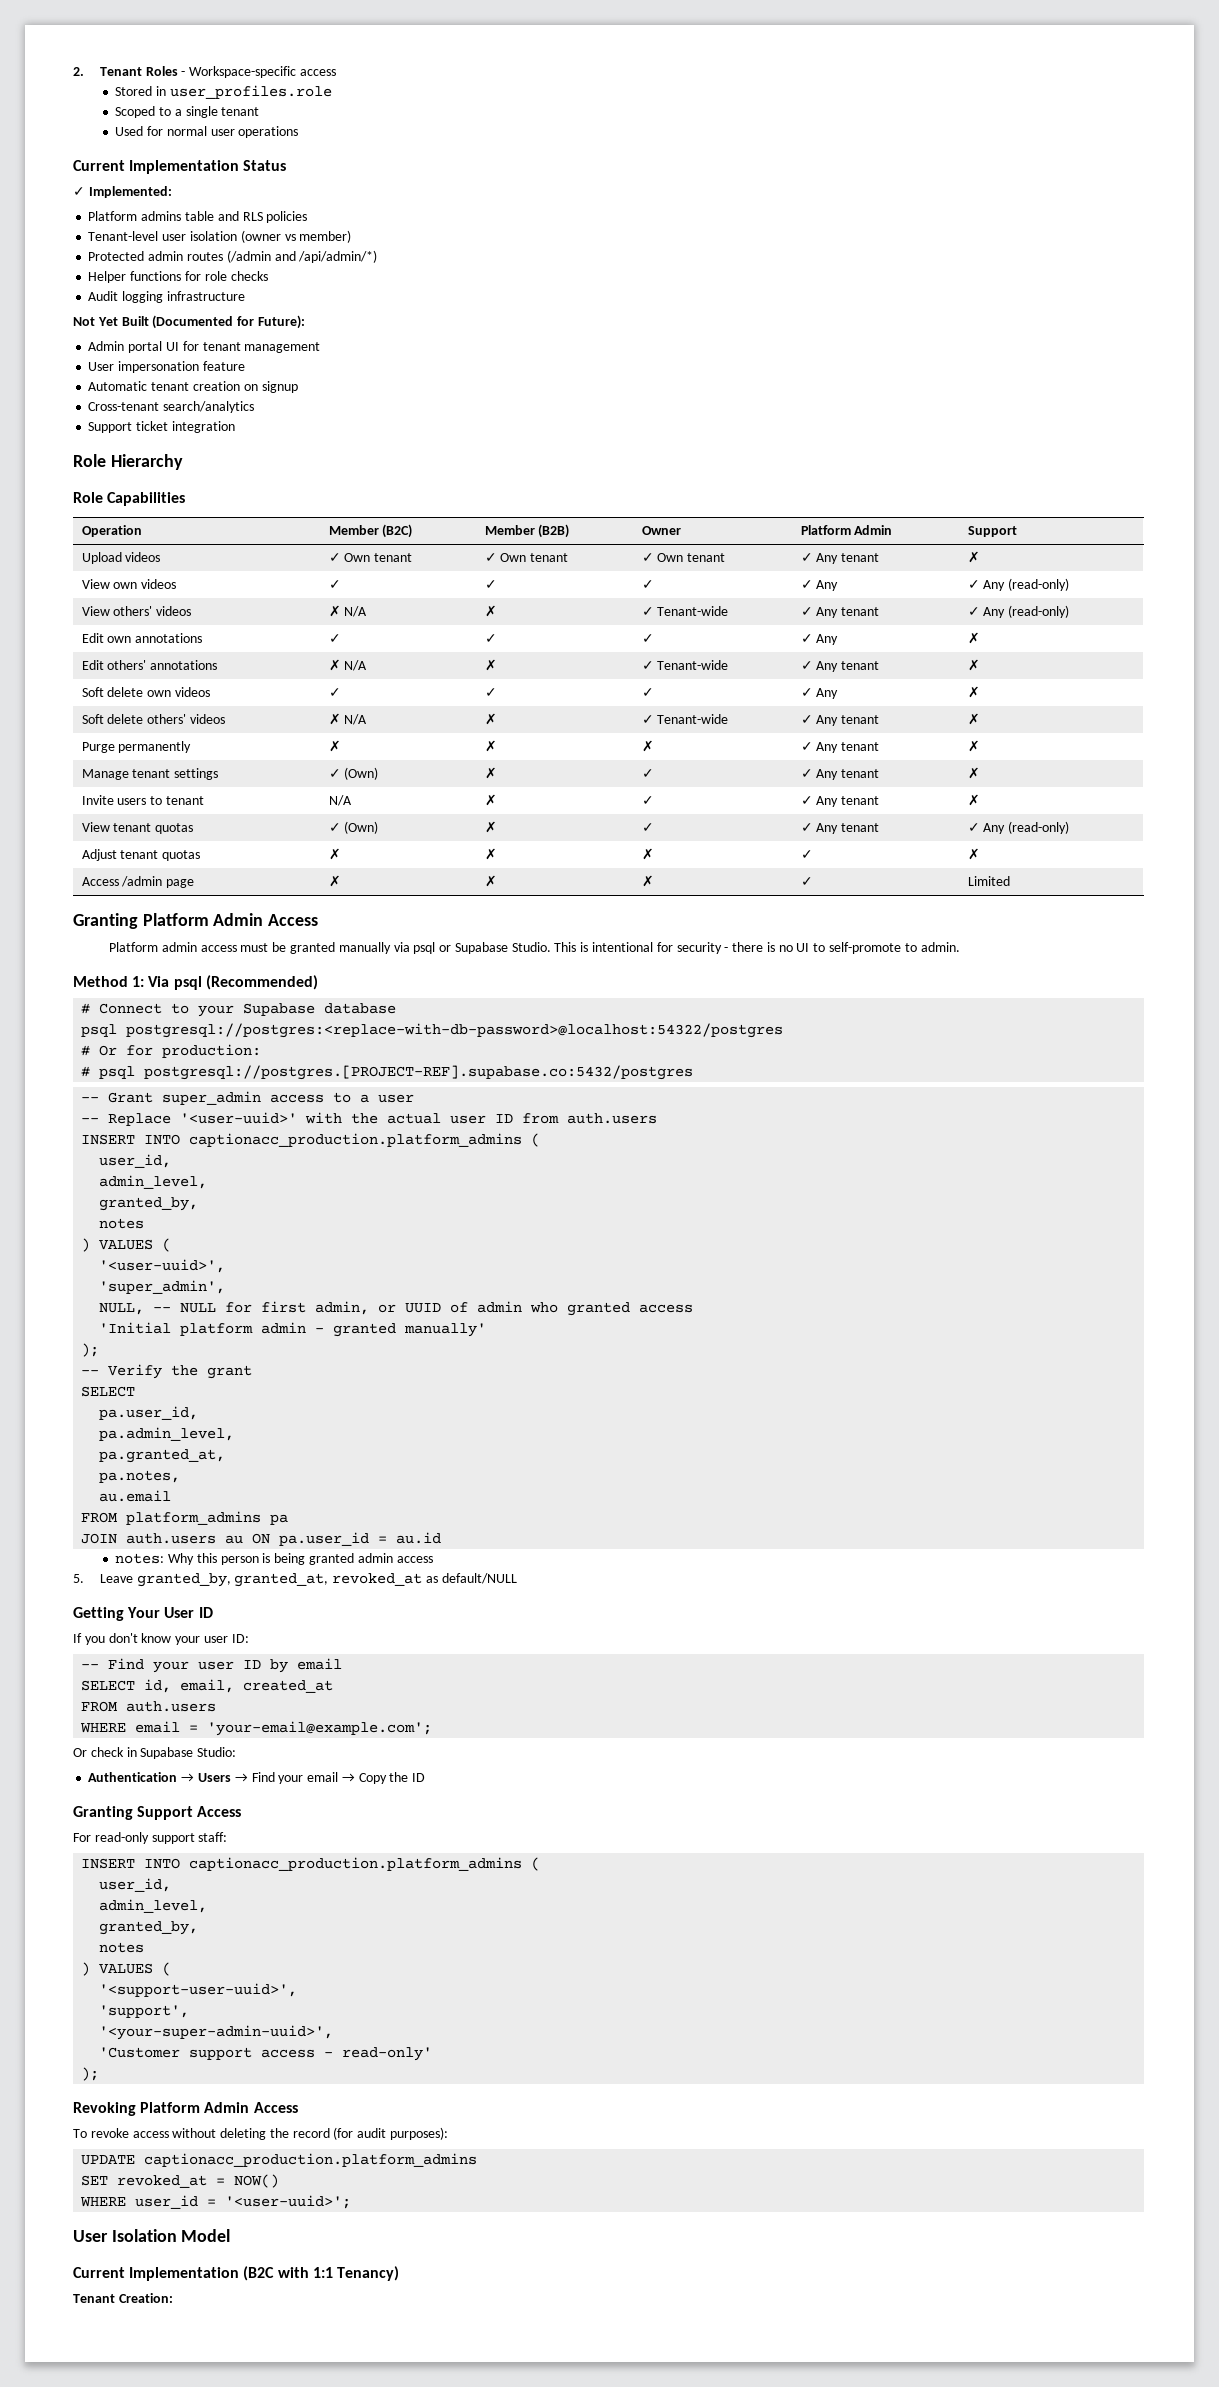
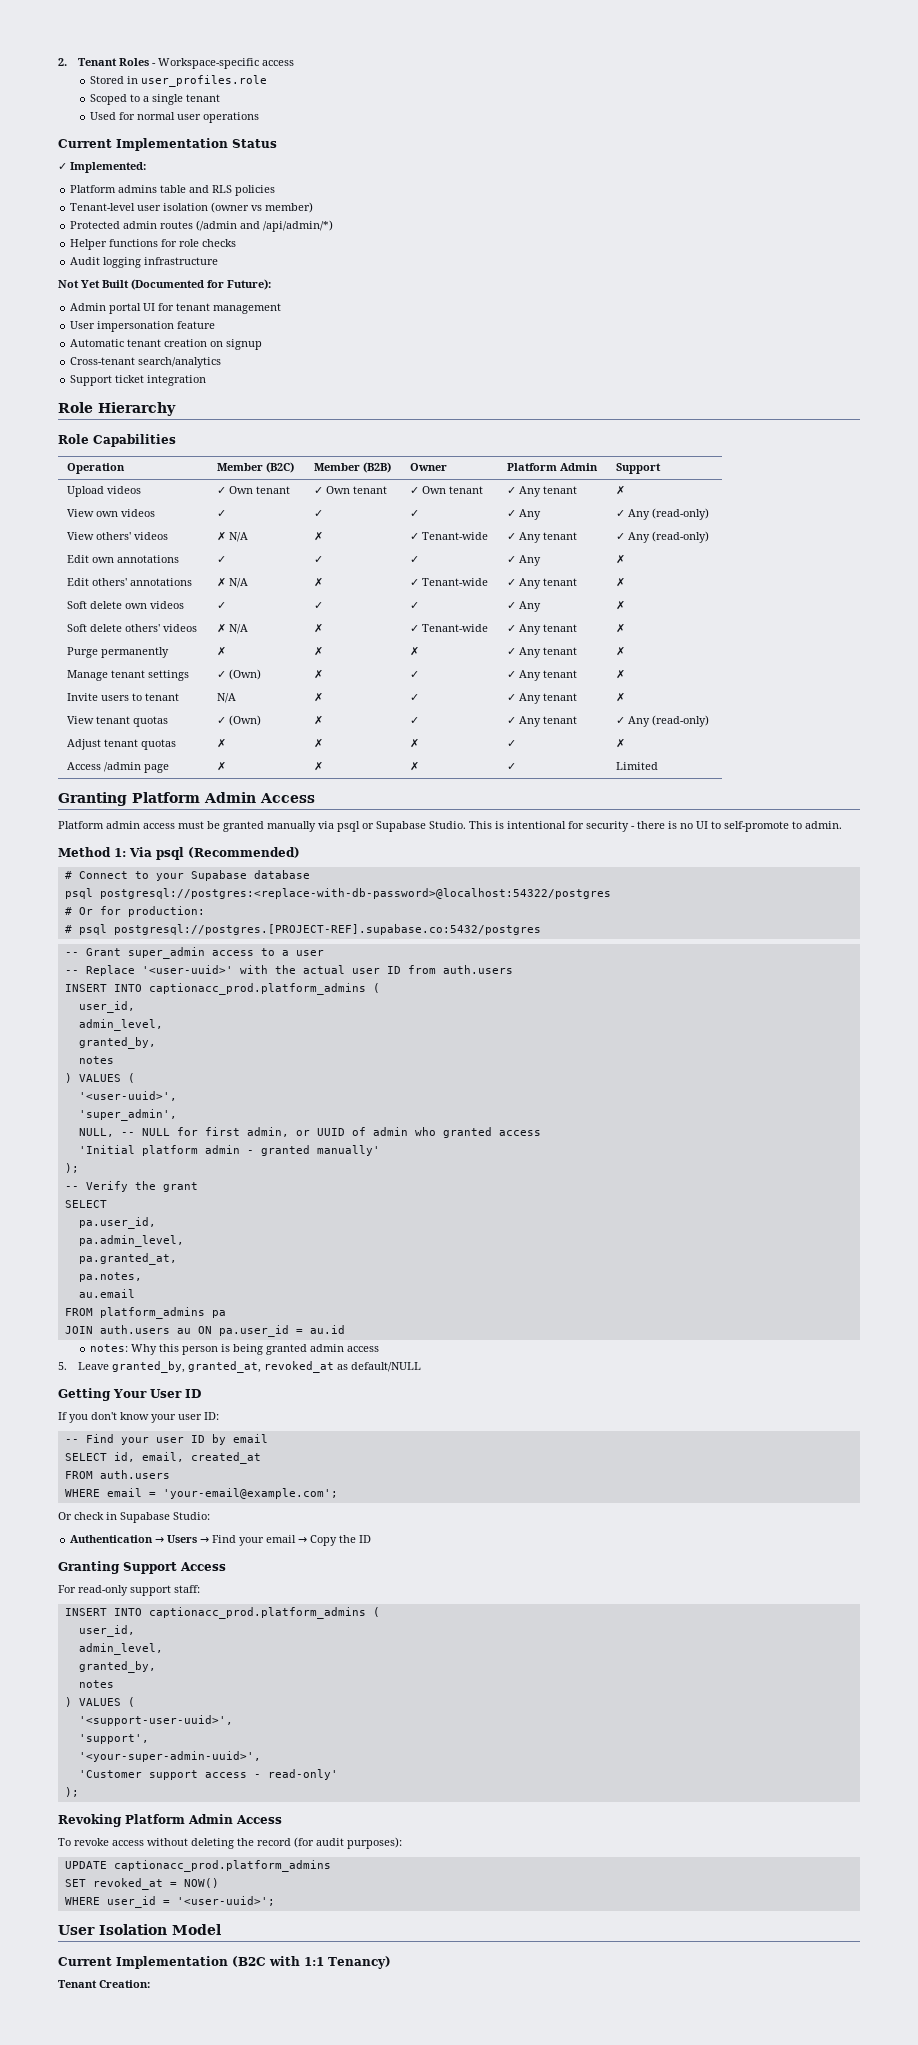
[189,1133,523,1147] captionacc_production.platform_admins -> [148,983,366,995] captionacc_prod.platform_admins
[189,1857,523,1871] captionacc_production.platform_admins -> [148,1607,366,1619] captionacc_prod.platform_admins
[144,2153,478,2167] captionacc_production.platform_admins -> [113,1860,331,1872] captionacc_prod.platform_admins

